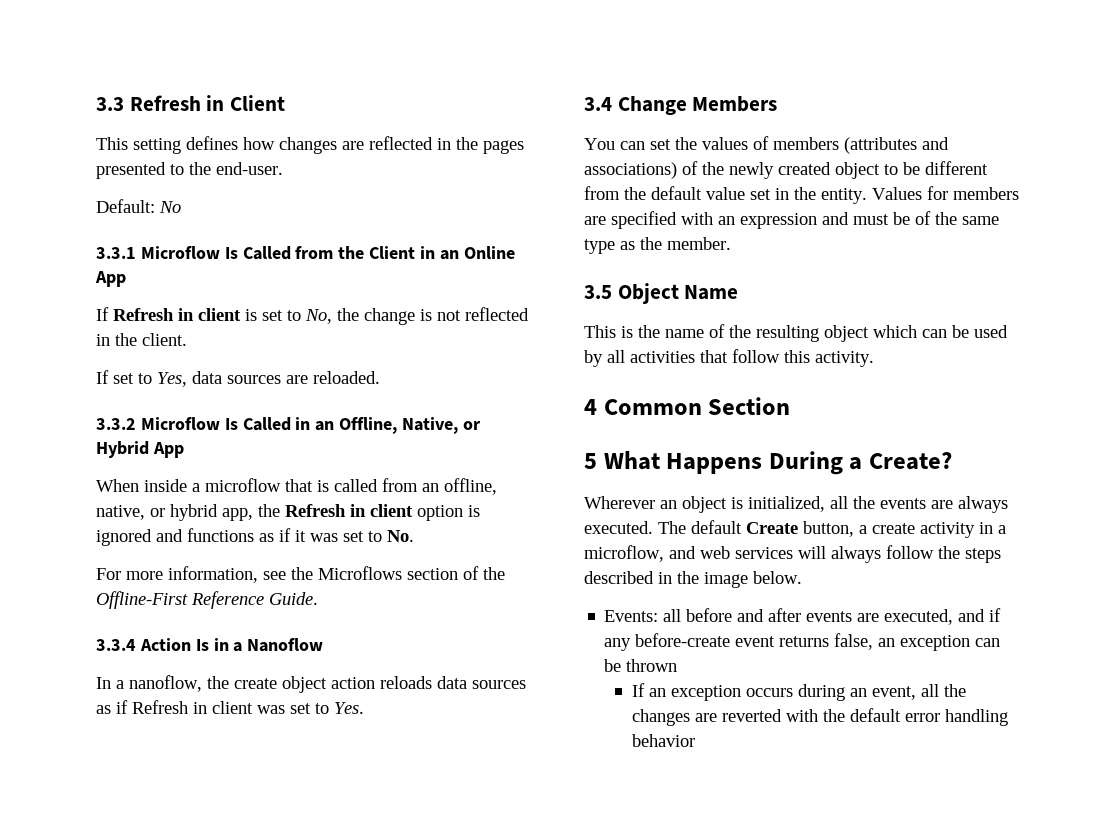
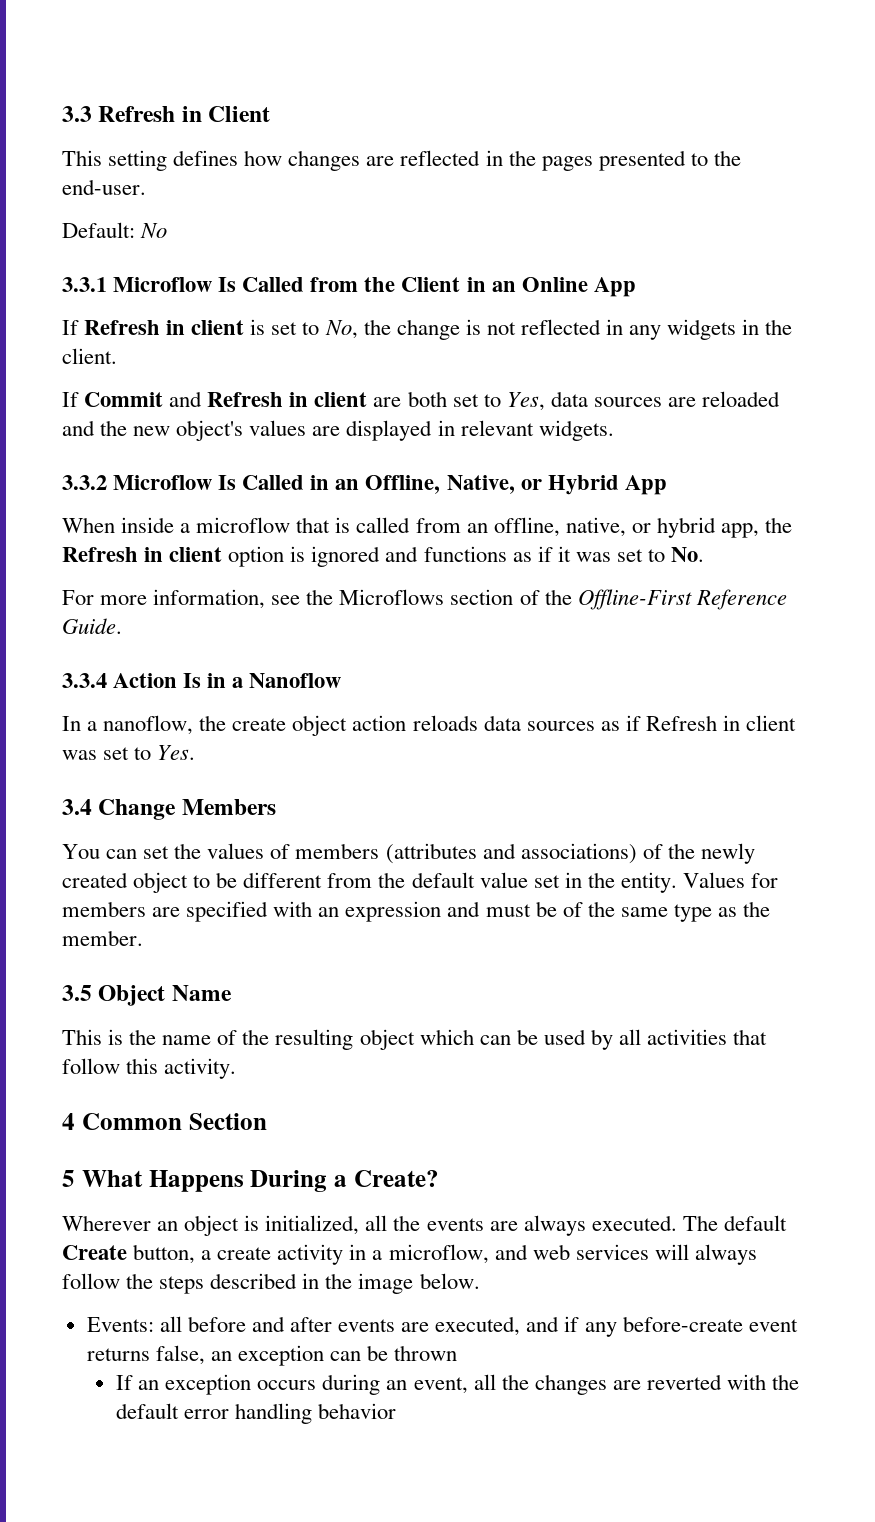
(110, 340) none -> [629,319,760,340] any widgets in
(109, 377) none -> [84,391,447,407] Commit and Refresh in client are both
[313,371,380,384] reloaded. -> [702,391,781,407] [62,420,614,441] reloaded and the new object's values are displayed in relevant widgets.

